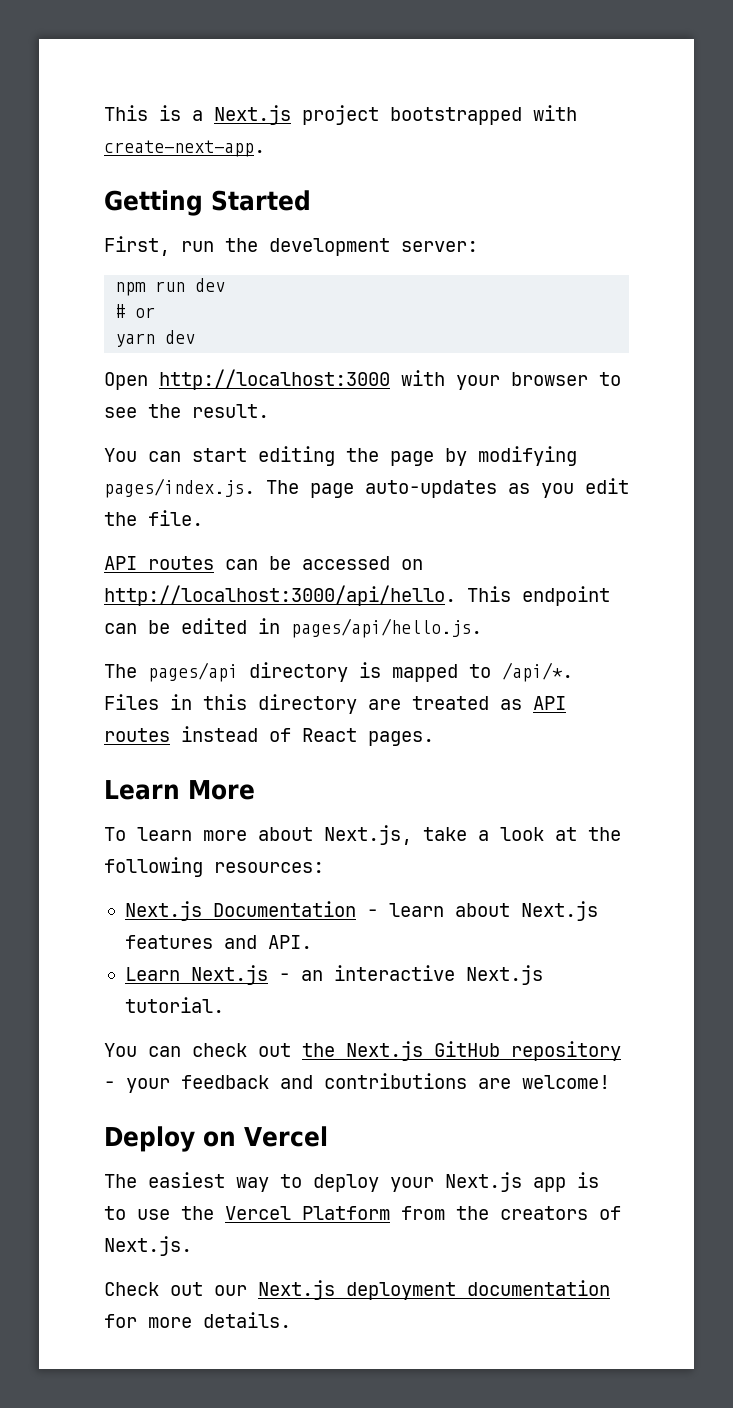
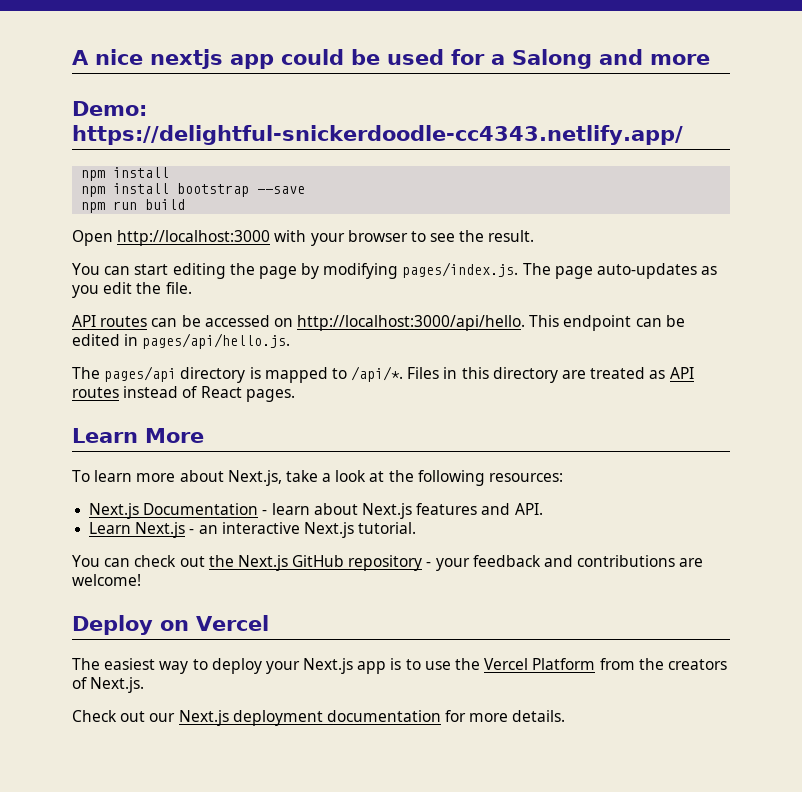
[104,105,577,125] [104,140,265,157] [104,190,311,216] [104,236,478,256] [115,278,226,296] [115,304,156,318] [115,330,196,347] This is a Next.js project bootstrapped with create-next-app. // Getting Started // First, run the development server: // npm run dev // # or // yarn dev -> [72,49,710,69] [72,101,147,116] [72,125,683,145] [81,167,170,181] [81,183,306,197] [81,199,186,213] A nice nextjs app could be used for a Salong and more // Demo: https://delightful-snickerdoodle-cc4343.netlify.app/ // npm install // npm install bootstrap --save // npm run build

